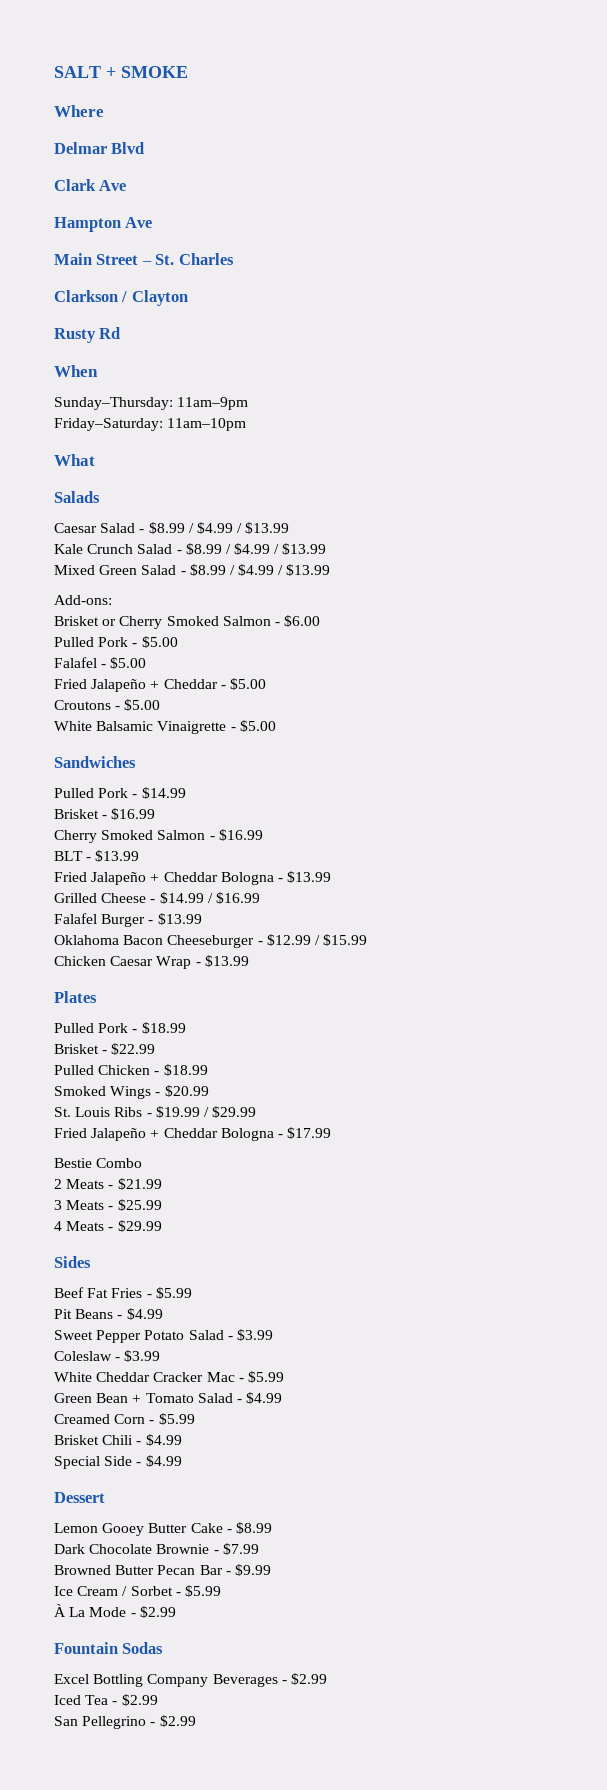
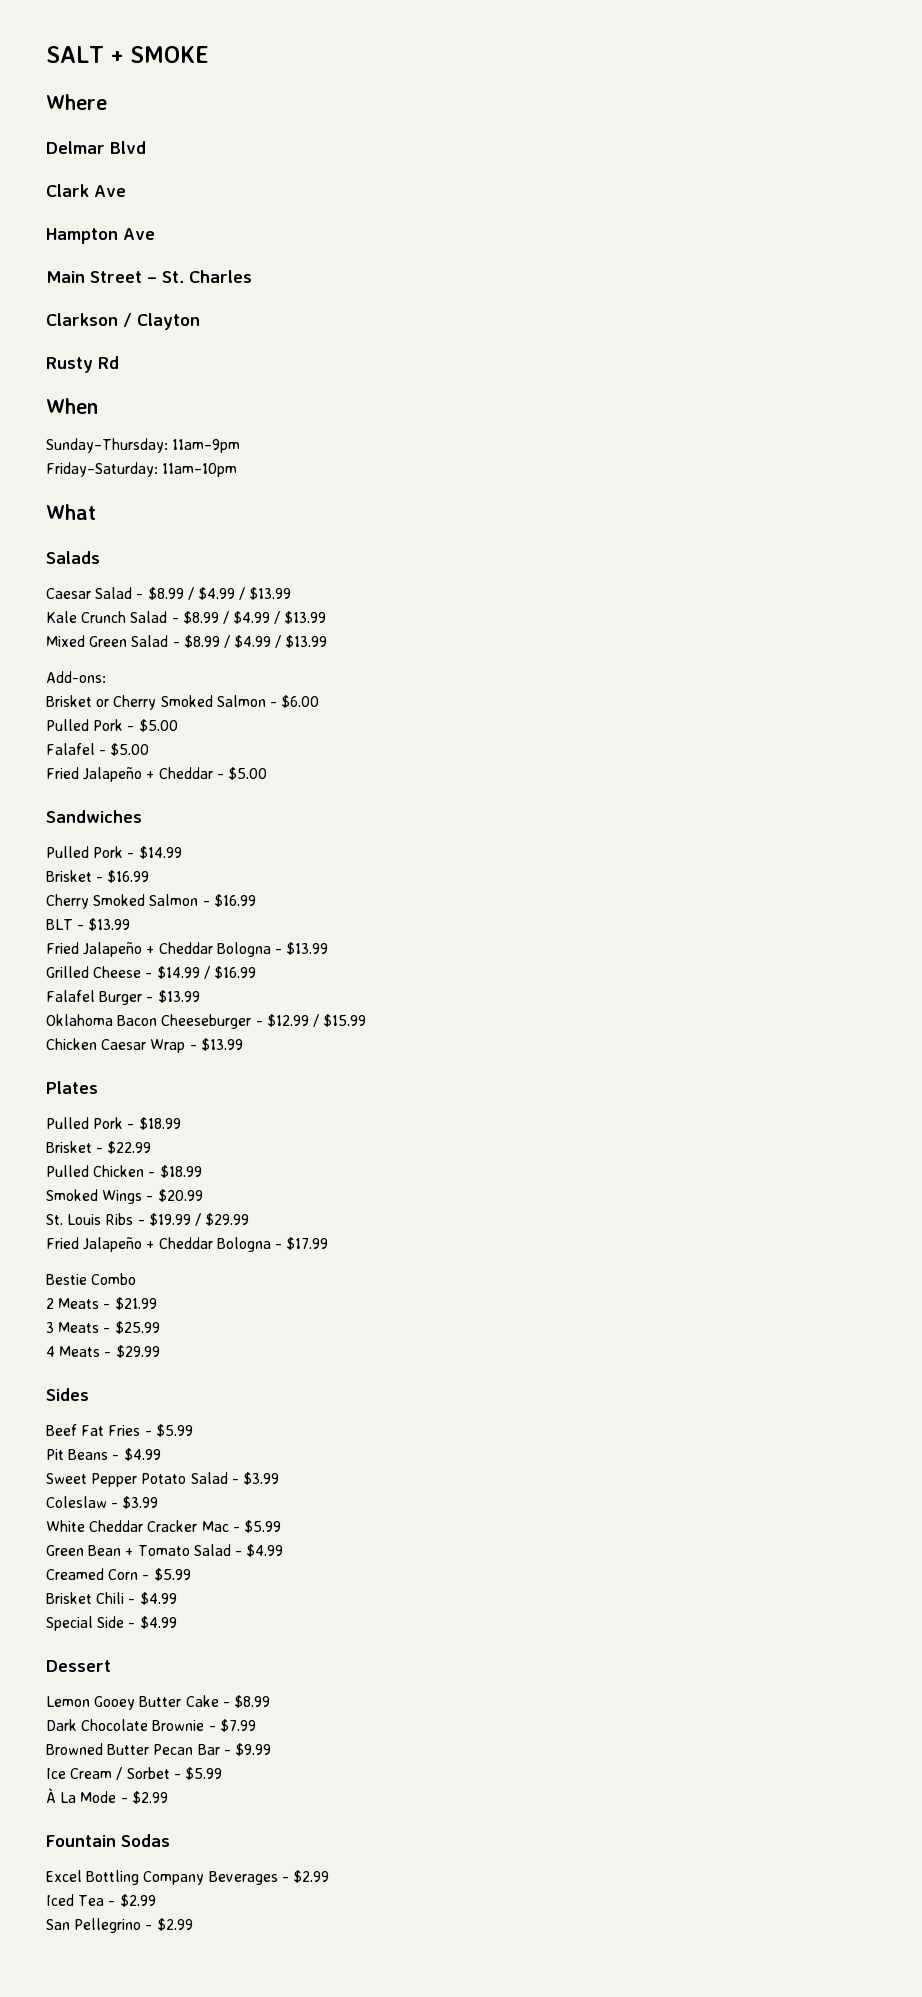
[54,699,161,711] [54,720,276,734] // Croutons - $5.00 // White Balsamic Vinaigrette - $5.00 -> (267, 773) none

